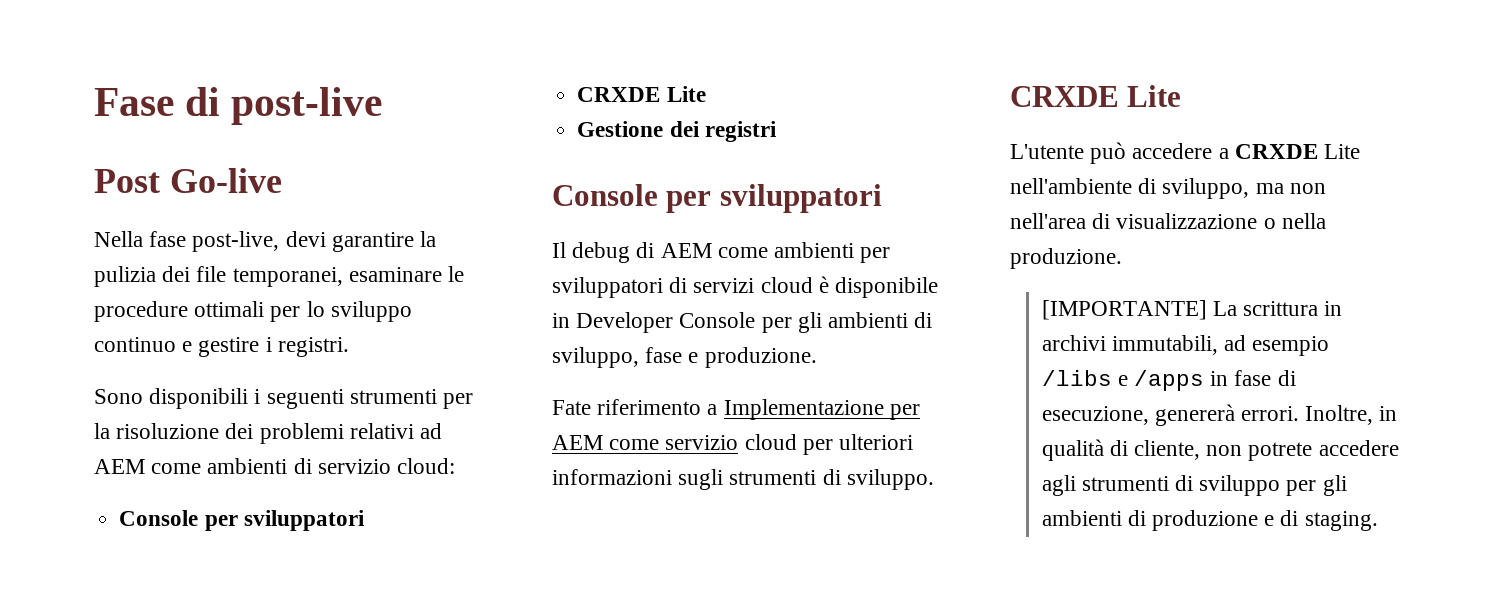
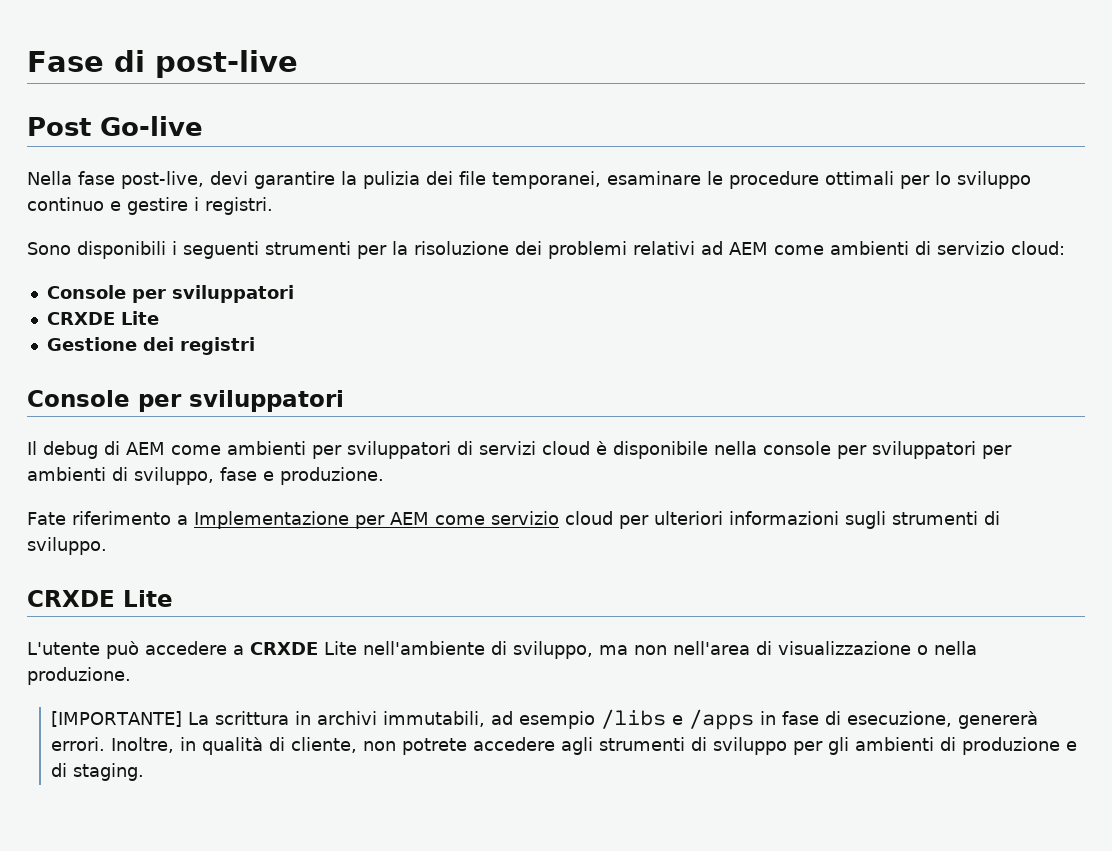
[552,312,822,333] in Developer Console per gli -> [714,441,1012,459] nella console per sviluppatori per

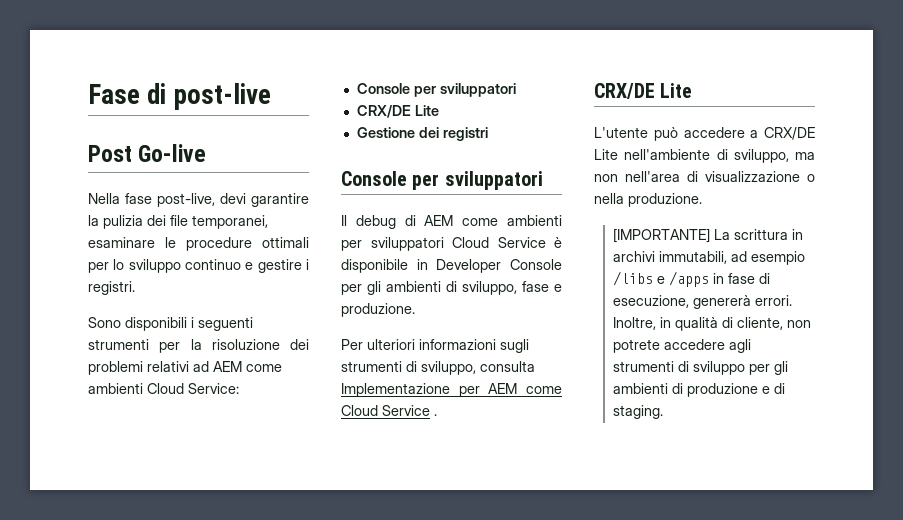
[915,241,1065,255] [46,285,294,303] [46,312,115,325] di servizio cloud: // Console per sviluppatori // CRXDE -> [147,383,239,394] [356,83,516,97] [356,105,411,118] Cloud Service: // Console per sviluppatori // CRX/DE
[457,441,1012,459] di servizi cloud è disponibile nella console per sviluppatori per -> [452,237,562,248] [341,259,562,273] [341,281,381,295] Cloud Service è disponibile in Developer Console per gli
[27,511,649,529] Fate riferimento a Implementazione per AEM come servizio cloud per -> [341,339,363,350] Per
[27,537,107,555] [27,590,115,607] sviluppo. // CRXDE -> [421,361,535,375] [341,383,562,397] [341,405,437,416] [594,83,655,99] sviluppo, consulta Implementazione per AEM come Cloud Service . // CRX/DE
[250,642,318,655] CRXDE -> [764,127,815,140] CRX/DE

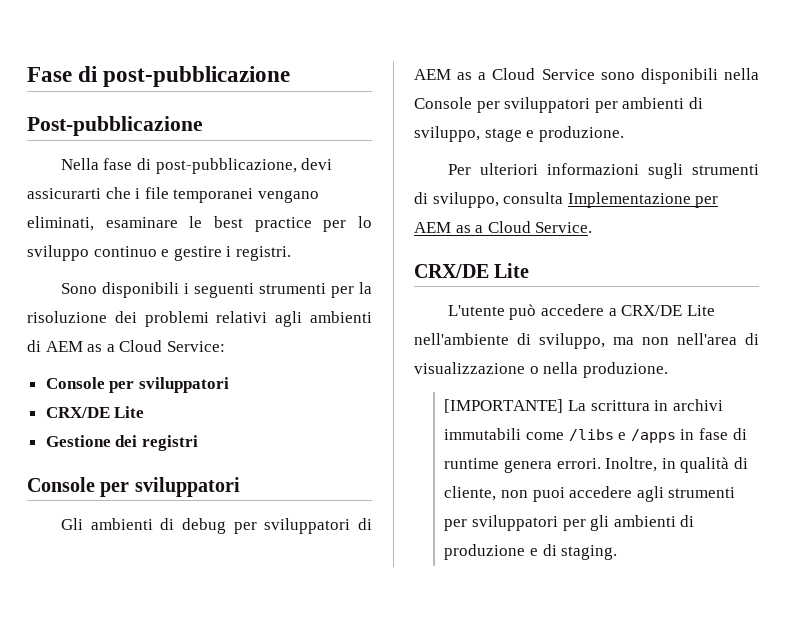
[173,83,271,110] [88,144,207,162] post-live // Post Go-live -> [103,66,291,87] [27,116,203,136] post-pubblicazione // Post-pubblicazione
[157,193,309,207] [88,215,268,229] [88,237,309,251] post-live, devi garantire la pulizia dei file temporanei, esaminare le procedure ottimali -> [137,158,333,174] [27,187,319,203] [27,216,312,232] di post-pubblicazione, devi assicurarti che i file temporanei vengano eliminati, esaminare le best practice
[193,361,282,372] [88,383,143,394] ad AEM come ambienti -> [275,311,373,327] [27,340,115,352] agli ambienti di AEM as a
[341,215,562,229] [341,237,562,251] [341,259,562,273] [341,281,381,295] Il debug di AEM come ambienti per sviluppatori Cloud Service è disponibile in Developer Console per gli -> [60,518,372,534] [414,68,759,84] [414,97,618,113] Gli ambienti di debug per sviluppatori di AEM as a Cloud Service sono disponibili nella Console per sviluppatori per
[522,281,549,292] fase -> [484,128,522,142] stage
[526,386,562,394] [341,405,437,416] come Cloud Service . -> [455,221,593,233] as a Cloud Service.
[659,251,806,265] immutabili, ad esempio -> [444,428,565,440] immutabili come
[613,295,752,309] esecuzione, genererà -> [444,458,553,473] runtime genera
[613,339,661,353] potrete -> [532,487,565,502] puoi
[678,361,746,375] di sviluppo -> [444,515,559,531] per sviluppatori

